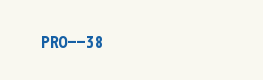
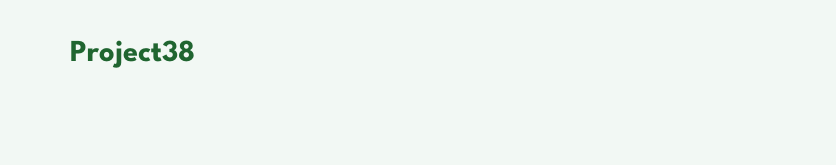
[40,36,103,48] PRO--38 -> [70,40,195,68] Project38

